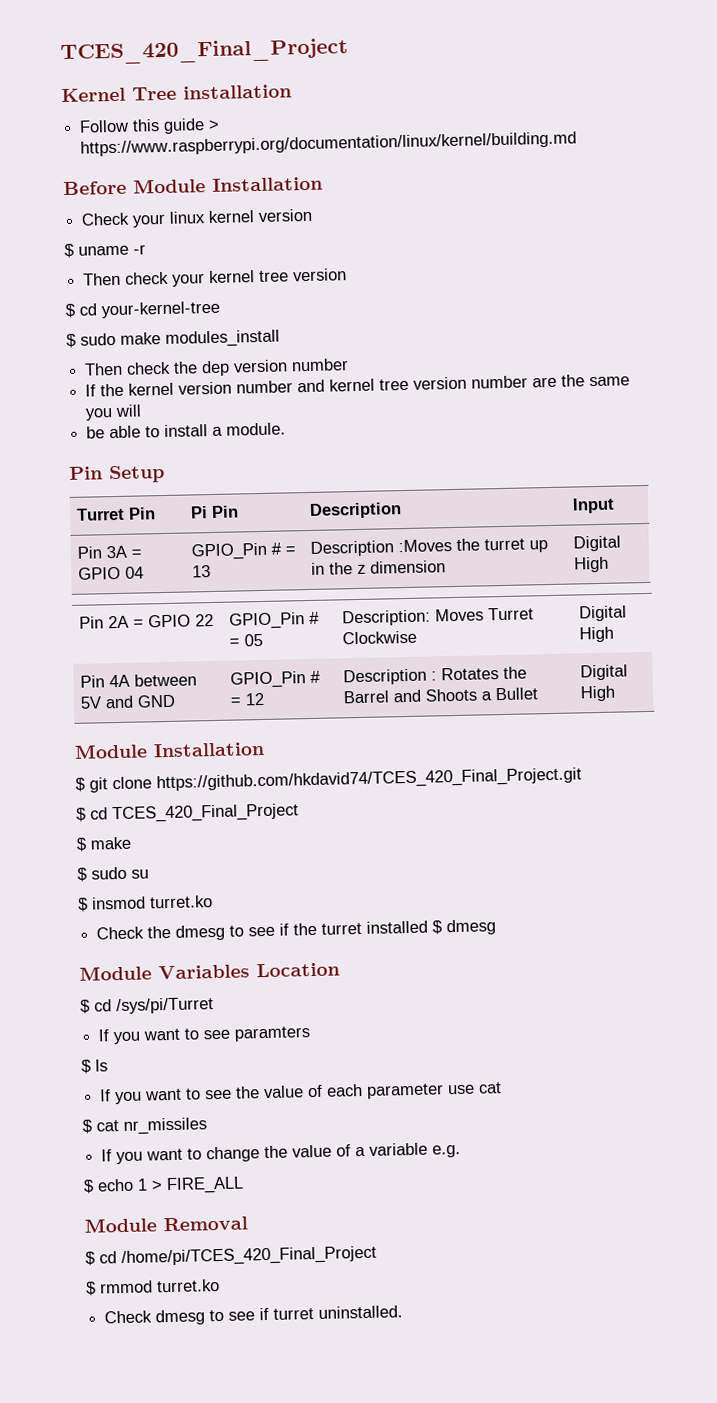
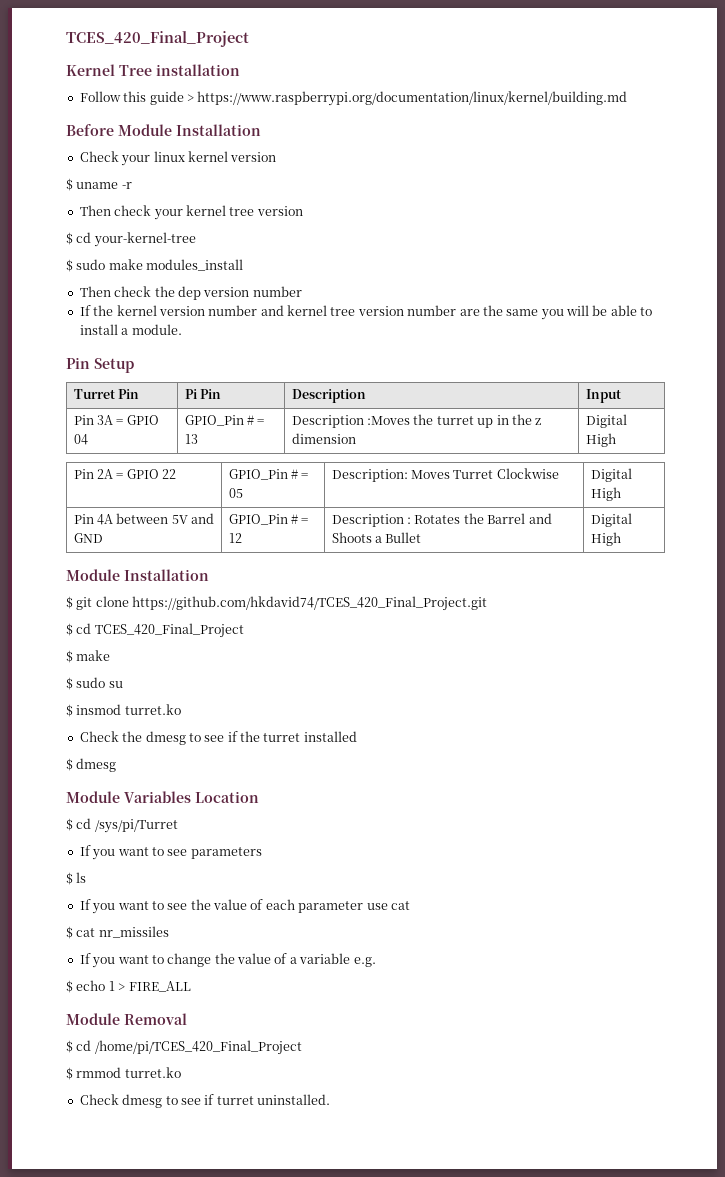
(143, 410) // -> (589, 310) none
(429, 927) none -> (357, 736) //
[234,1026,312,1042] paramters -> [190,847,262,859] parameters

